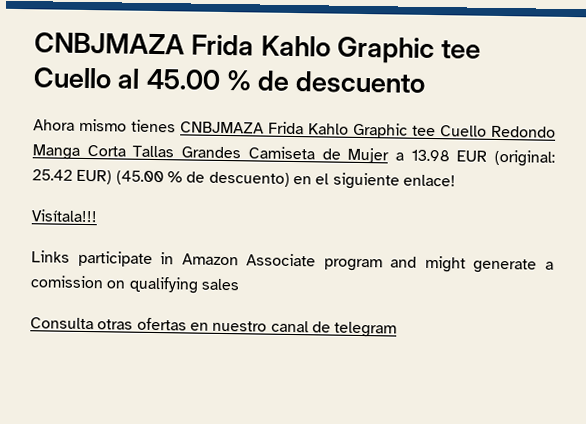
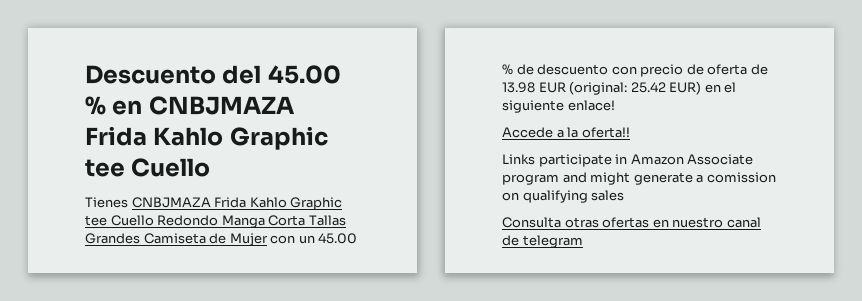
[34,32,482,65] [33,67,427,94] [33,118,176,133] CNBJMAZA Frida Kahlo Graphic tee Cuello al 45.00 % de descuento // Ahora mismo tienes -> [85,65,341,84] [85,96,295,115] [85,126,328,150] [85,158,211,177] [85,197,128,208] Descuento del 45.00 % en CNBJMAZA Frida Kahlo Graphic tee Cuello // Tienes
[394,152,404,161] a -> [270,233,358,244] [502,64,768,77] con un 45.00 % de descuento con precio de oferta de
[115,170,290,187] (45.00 % de descuento) -> (702, 88) none
[31,209,98,223] Visítala!!! -> [502,127,630,138] Accede a la oferta!!

